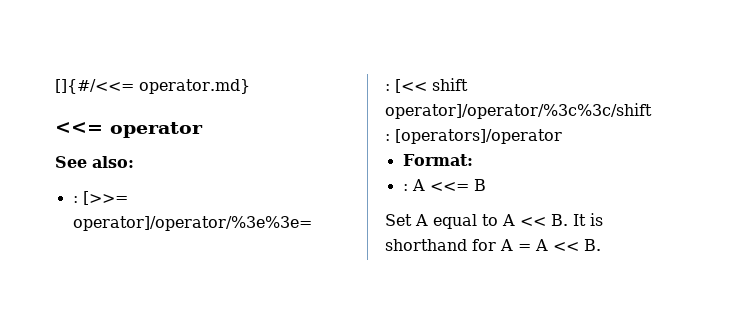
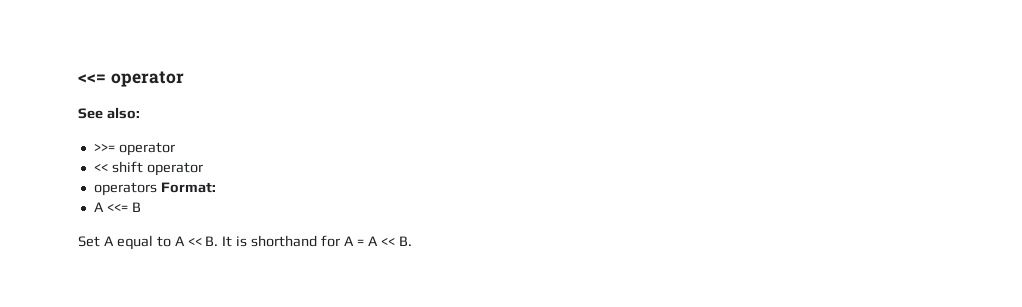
[55,79,250,94] []{#/<<= operator.md} // -> (78, 78) none
[72,191,128,205] [72,216,312,231] [385,78,468,93] [385,103,652,119] [385,129,562,144] : [>>= operator]/operator/%3e%3e= // : [<< shift operator]/operator/%3c%3c/shift // : [operators]/operator // -> [93,142,175,156] [93,161,203,176] [93,182,157,196] >>= operator // << shift operator // operators
[402,184,408,191] : -> (216, 187) none

